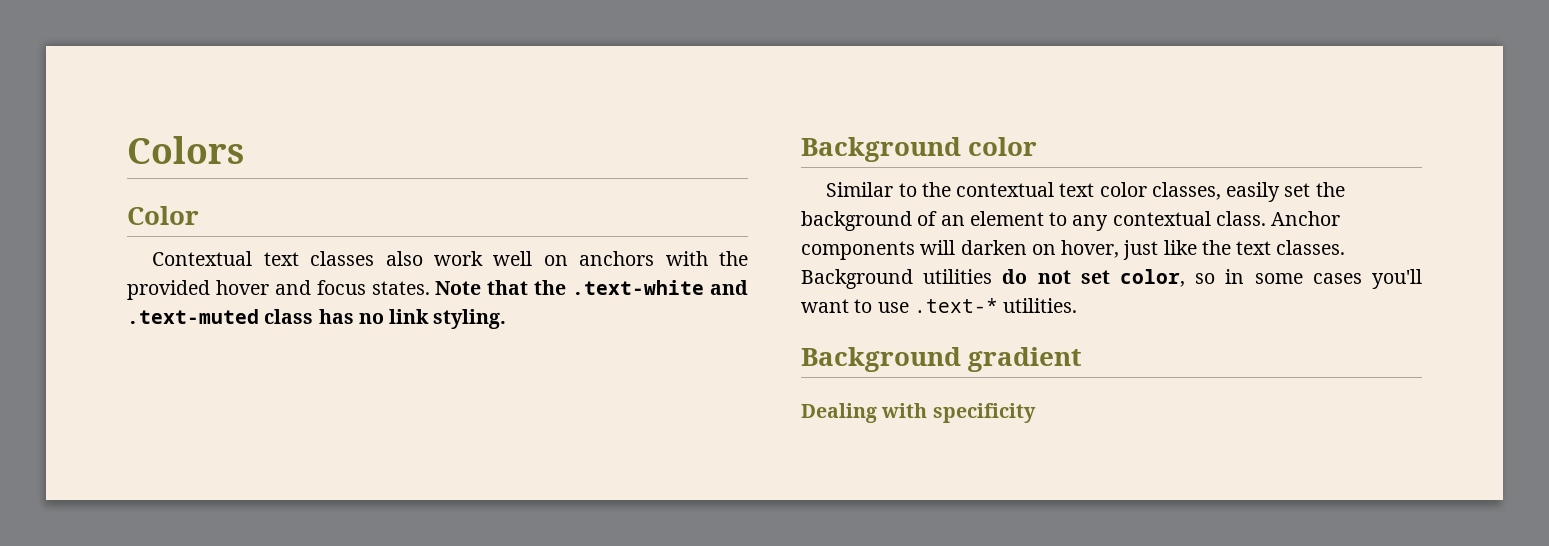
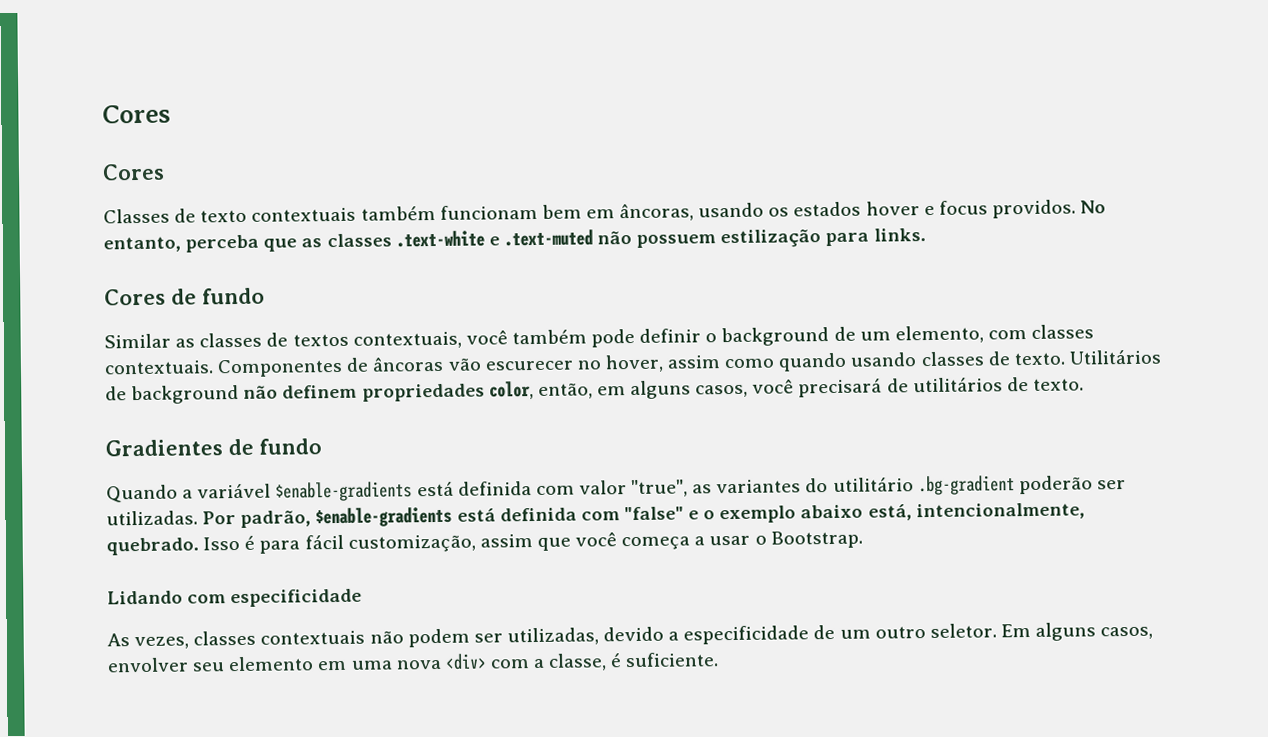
[127,136,244,164] [127,206,199,225] [152,251,748,266] [127,280,749,300] [127,309,507,329] [801,137,1038,162] [826,182,1345,202] [801,211,1341,231] [801,240,1346,260] [801,269,1422,289] [801,298,1078,313] [801,347,1083,372] [801,403,1036,423] Colors // Color // Contextual text classes also work well on anchors with the provided hover and focus states. Note that the .text-white and .text-muted class has no link styling. // Background color // Similar to the contextual text color classes, easily set the background of an element to any contextual class. Anchor components will darken on hover, just like the text classes. Background utilities do not set color, so in some cases you'll want to use .text-* utilities. // Background gradient // Dealing with specificity -> [102,104,171,124] [102,163,165,181] [103,199,1107,224] [103,228,926,253] [104,287,265,306] [104,324,1095,349] [104,349,1161,378] [105,377,1084,405] [105,438,322,457] [106,475,1126,503] [106,502,1085,528] [106,530,863,556] [107,588,363,608] [107,622,1154,650] [107,652,720,673] Cores // Cores // Classes de texto contextuais também funcionam bem em âncoras, usando os estados hover e focus providos. No entanto, perceba que as classes .text-white e .text-muted não possuem estilização para links. // Cores de fundo // Similar as classes de textos contextuais, você também pode definir o background de um elemento, com classes contextuais. Componentes de âncoras vão escurecer no hover, assim como quando usando classes de texto. Utilitários de background não definem propriedades color, então, em alguns casos, você precisará de utilitários de texto. // Gradientes de fundo // Quando a variável $enable-gradients está definida com valor "true", as variantes do utilitário .bg-gradient poderão ser utilizadas. Por padrão, $enable-gradients está definida com "false" e o exemplo abaixo está, intencionalmente, quebrado. Isso é para fácil customização, assim que você começa a usar o Bootstrap. // Lidando com especificidade // As vezes, classes contextuais não podem ser utilizadas, devido a especificidade de um outro seletor. Em alguns casos, envolver seu elemento em uma nova <div> com a classe, é suficiente.

